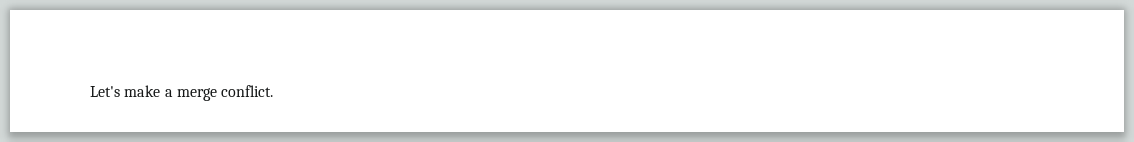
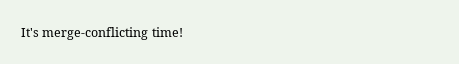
[90,85,274,101] Let's make a merge conflict. -> [21,27,183,40] It's merge-conflicting time!

